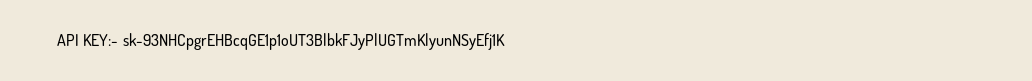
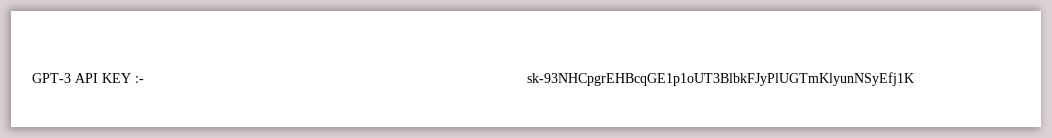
[57,34,119,46] API KEY:- -> [32,73,144,83] GPT-3 API KEY :-

